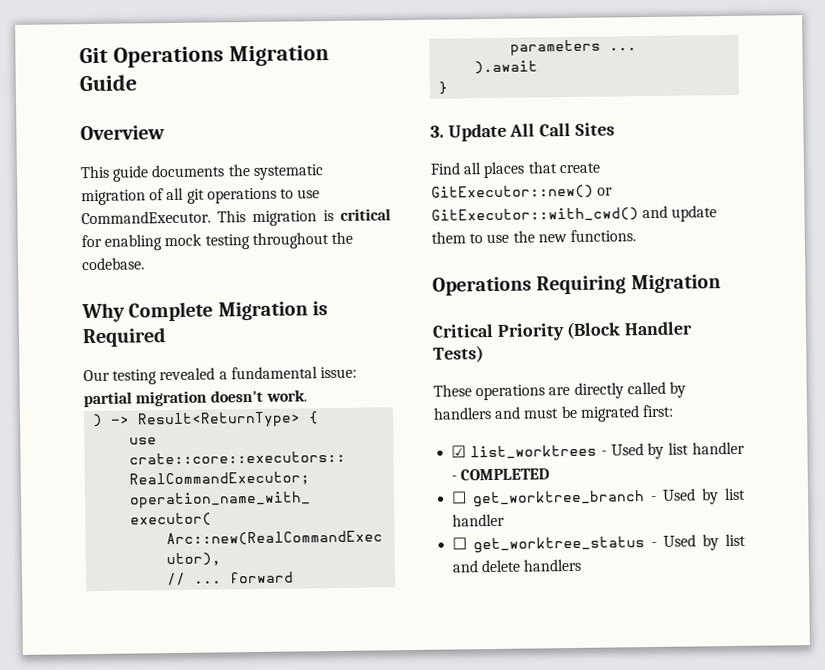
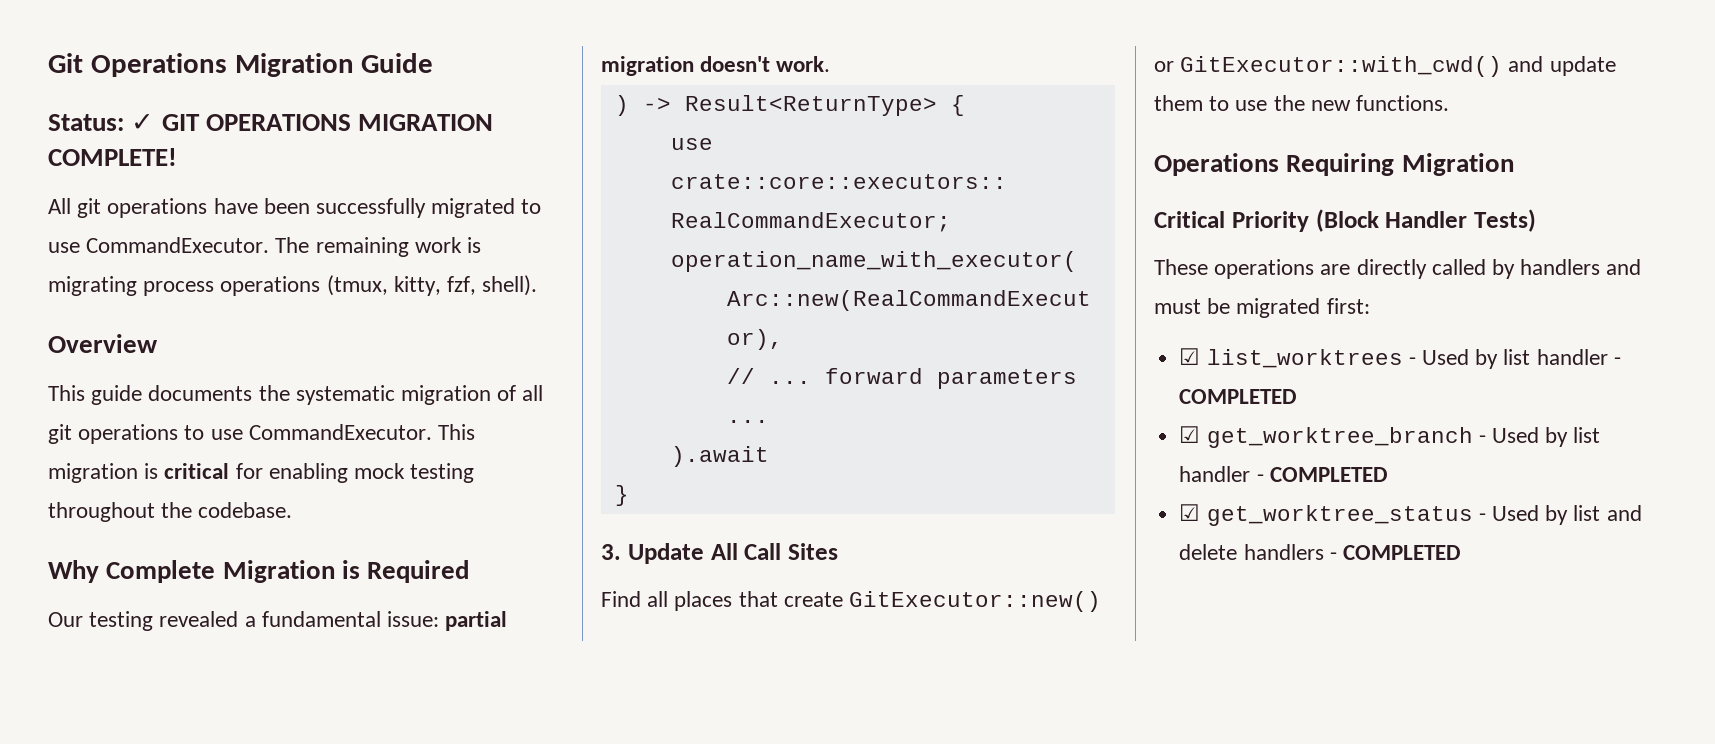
(137, 83) none -> [48,114,494,131] [48,148,177,166] [48,198,542,218] [48,237,482,257] [48,275,538,296] // Status: ✓ GIT OPERATIONS MIGRATION COMPLETE! // All git operations have been successfully migrated to use CommandExecutor. The remaining work is migrating process operations (tmux, kitty, fzf, shell).
[451,491,468,504] ☐ -> [1179,426,1201,443] ☑
[452,537,468,550] // ☐ -> [1256,467,1388,482] [1179,504,1201,521] - COMPLETED // ☑
(582, 565) none -> [1329,545,1461,560] - COMPLETED

